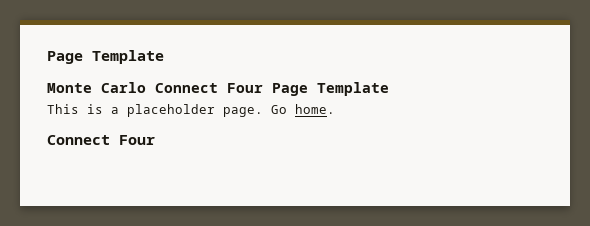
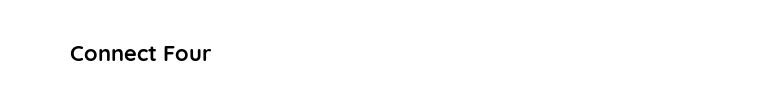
[47,50,164,64] [47,82,389,96] [47,104,335,117] Page Template // Monte Carlo Connect Four Page Template // This is a placeholder page. Go home. // -> (70, 53) none

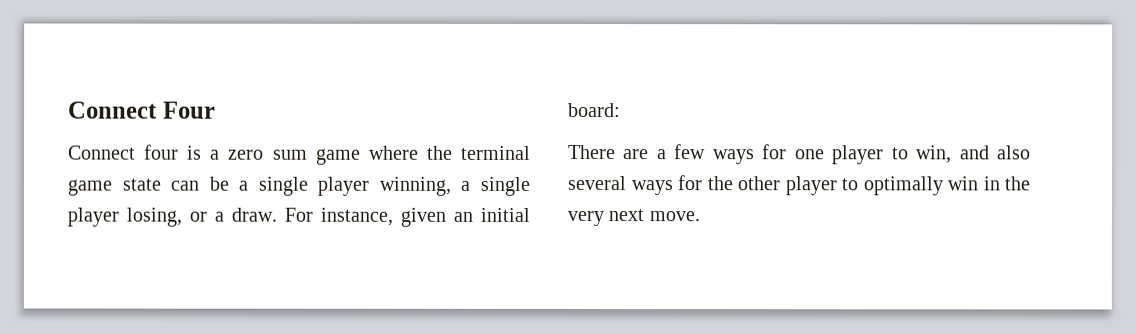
(212, 53) none -> [68,144,531,165] [67,176,530,196] [67,207,530,227] [568,103,621,118] [568,144,1031,165] [567,175,1030,196] [567,209,700,227] // Connect four is a zero sum game where the terminal game state can be a single player winning, a single player losing, or a draw. For instance, given an initial board: // There are a few ways for one player to win, and also several ways for the other player to optimally win in the very next move.

